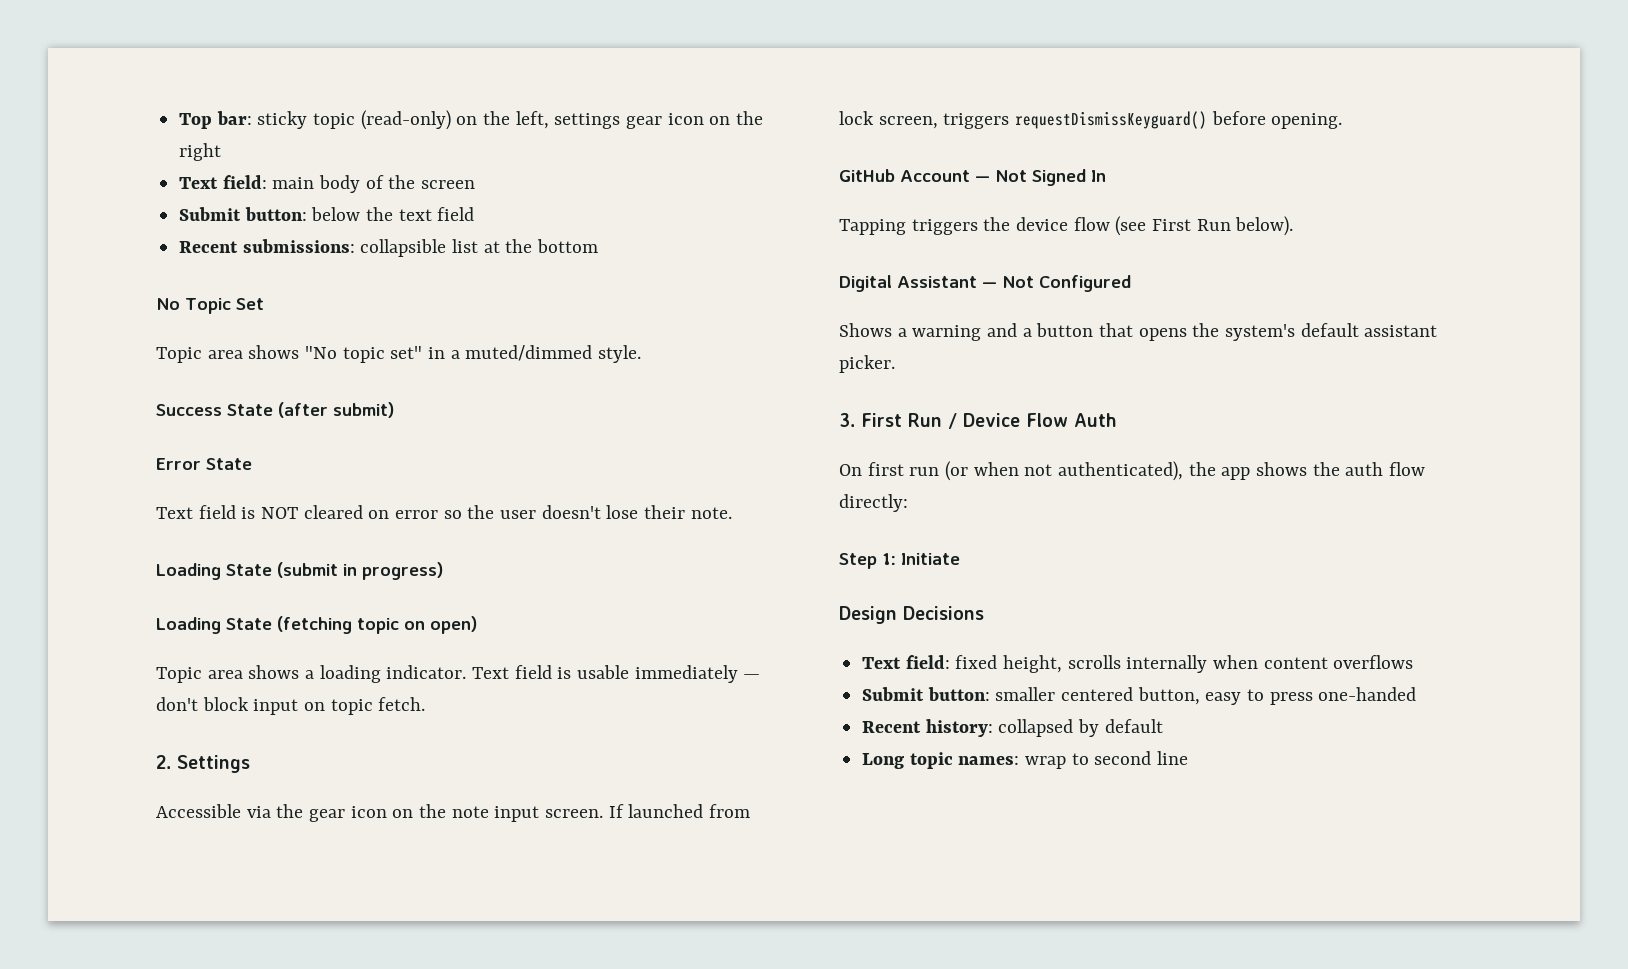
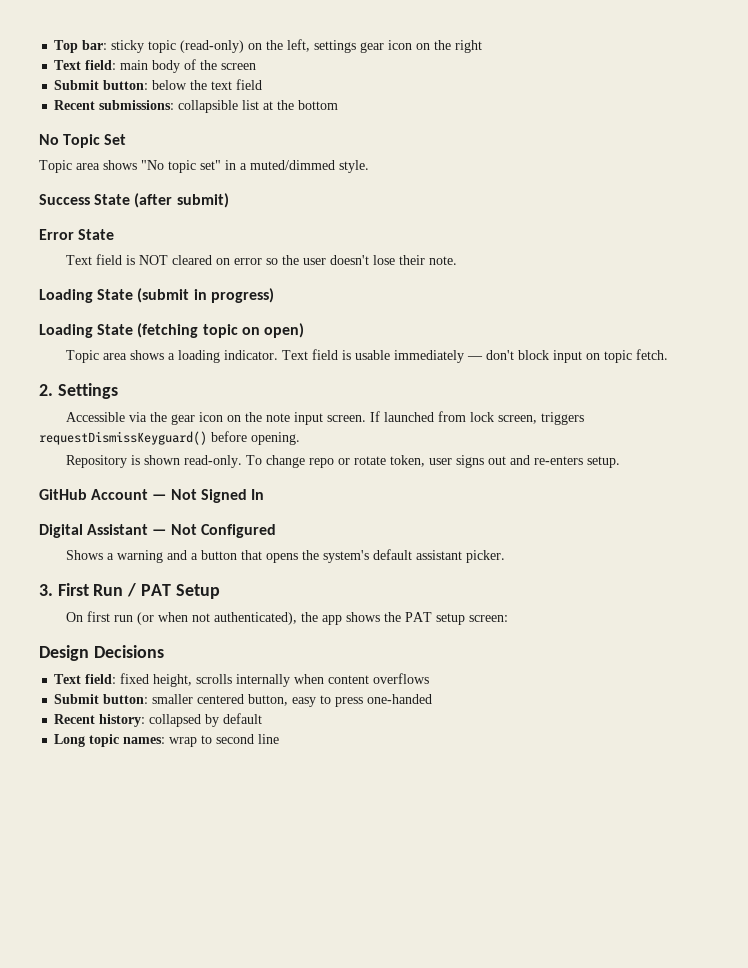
(1343, 121) none -> [66,455,621,468] // Repository is shown read-only. To change repo or rotate token, user signs out and re-enters setup.
[839,216,1294,236] // Tapping triggers the device flow (see First Run below). -> (264, 494) none
[963,413,1117,427] Device Flow Auth -> [140,584,220,599] PAT Setup
[1345,462,1426,476] [839,494,908,512] [839,553,960,569] auth flow directly: // Step 1: Initiate -> [405,612,509,625] PAT setup screen:

